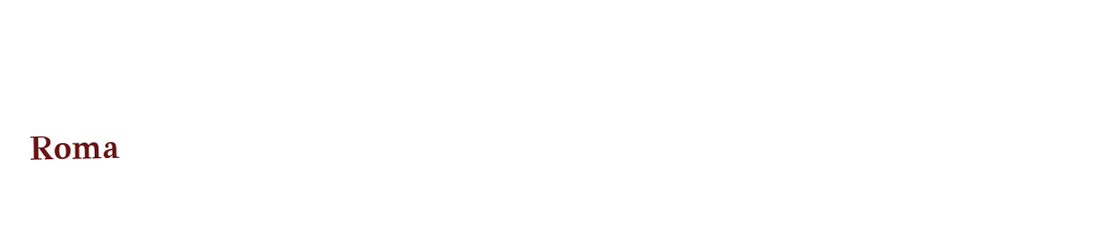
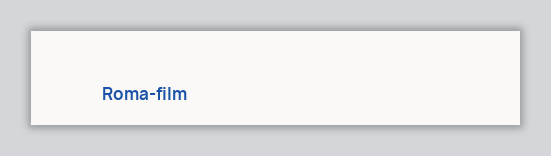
[29,134,120,160] Roma -> [102,87,187,100] Roma-film

